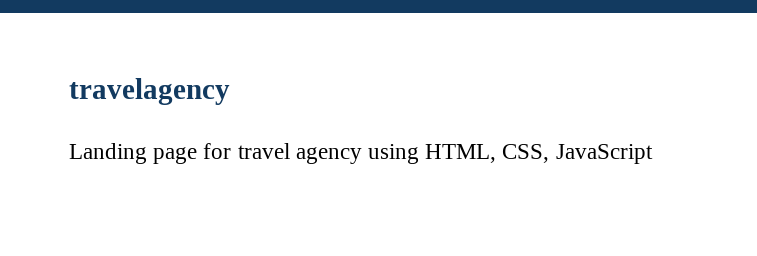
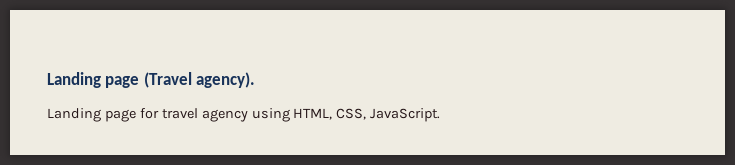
[69,78,230,105] travelagency -> [47,72,256,88] Landing page (Travel agency).
[555,144,653,164] JavaScript -> [370,108,441,122] JavaScript.

